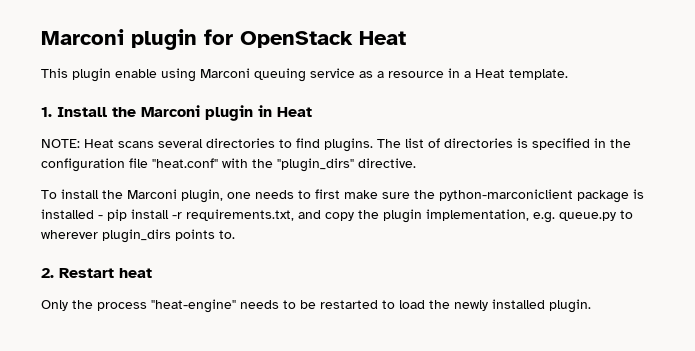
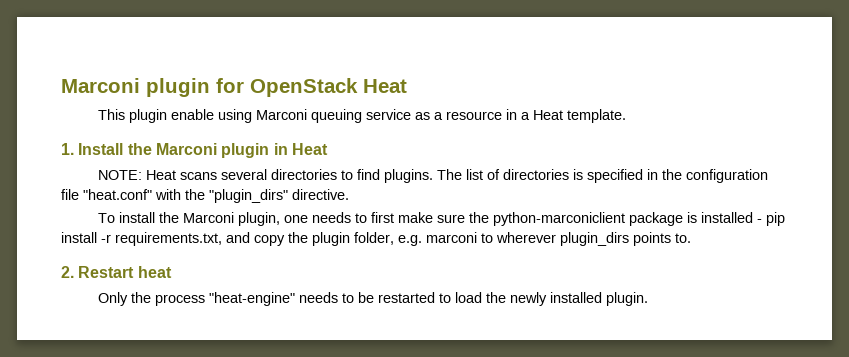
[426,209,616,223] implementation, e.g. queue.py -> [354,232,477,246] folder, e.g. marconi

